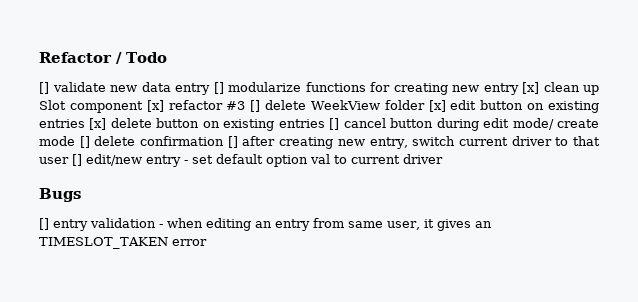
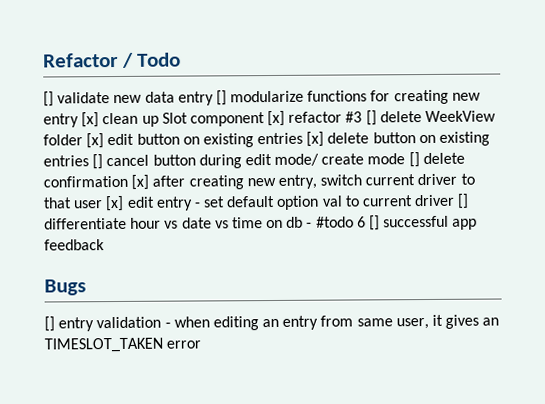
[227,136,238,148] [] -> [131,174,150,190] [x]
[72,154,142,166] [] edit/new -> [105,195,155,212] [x] edit
(443, 159) none -> [457,193,470,209] [44,215,478,231] [44,239,105,251] [] differentiate hour vs date vs time on db - #todo 6 [] successful app feedback

